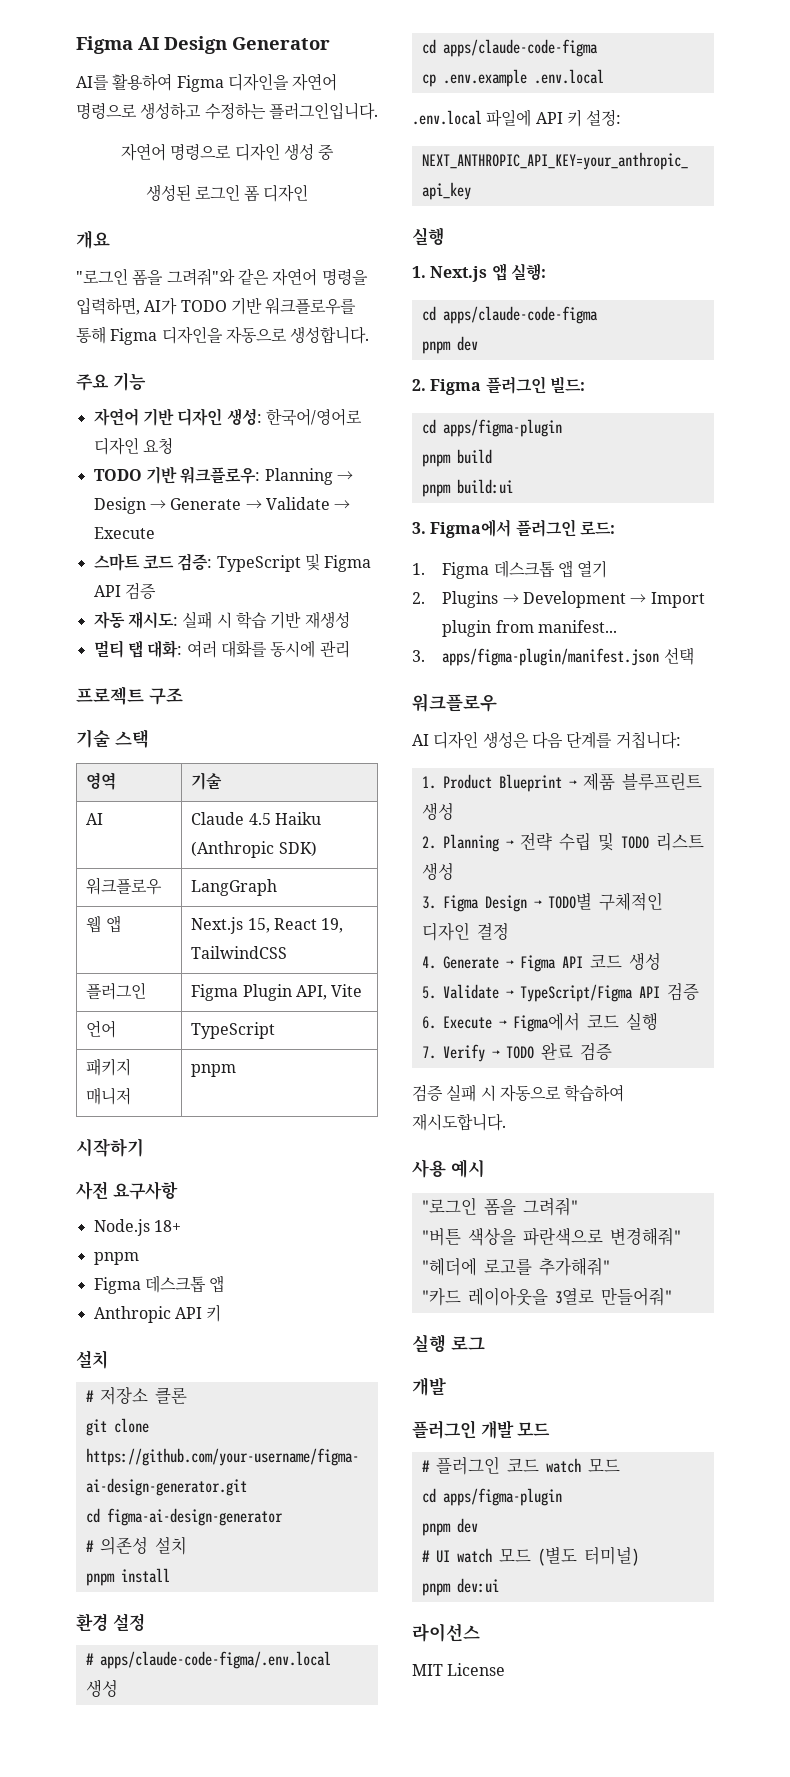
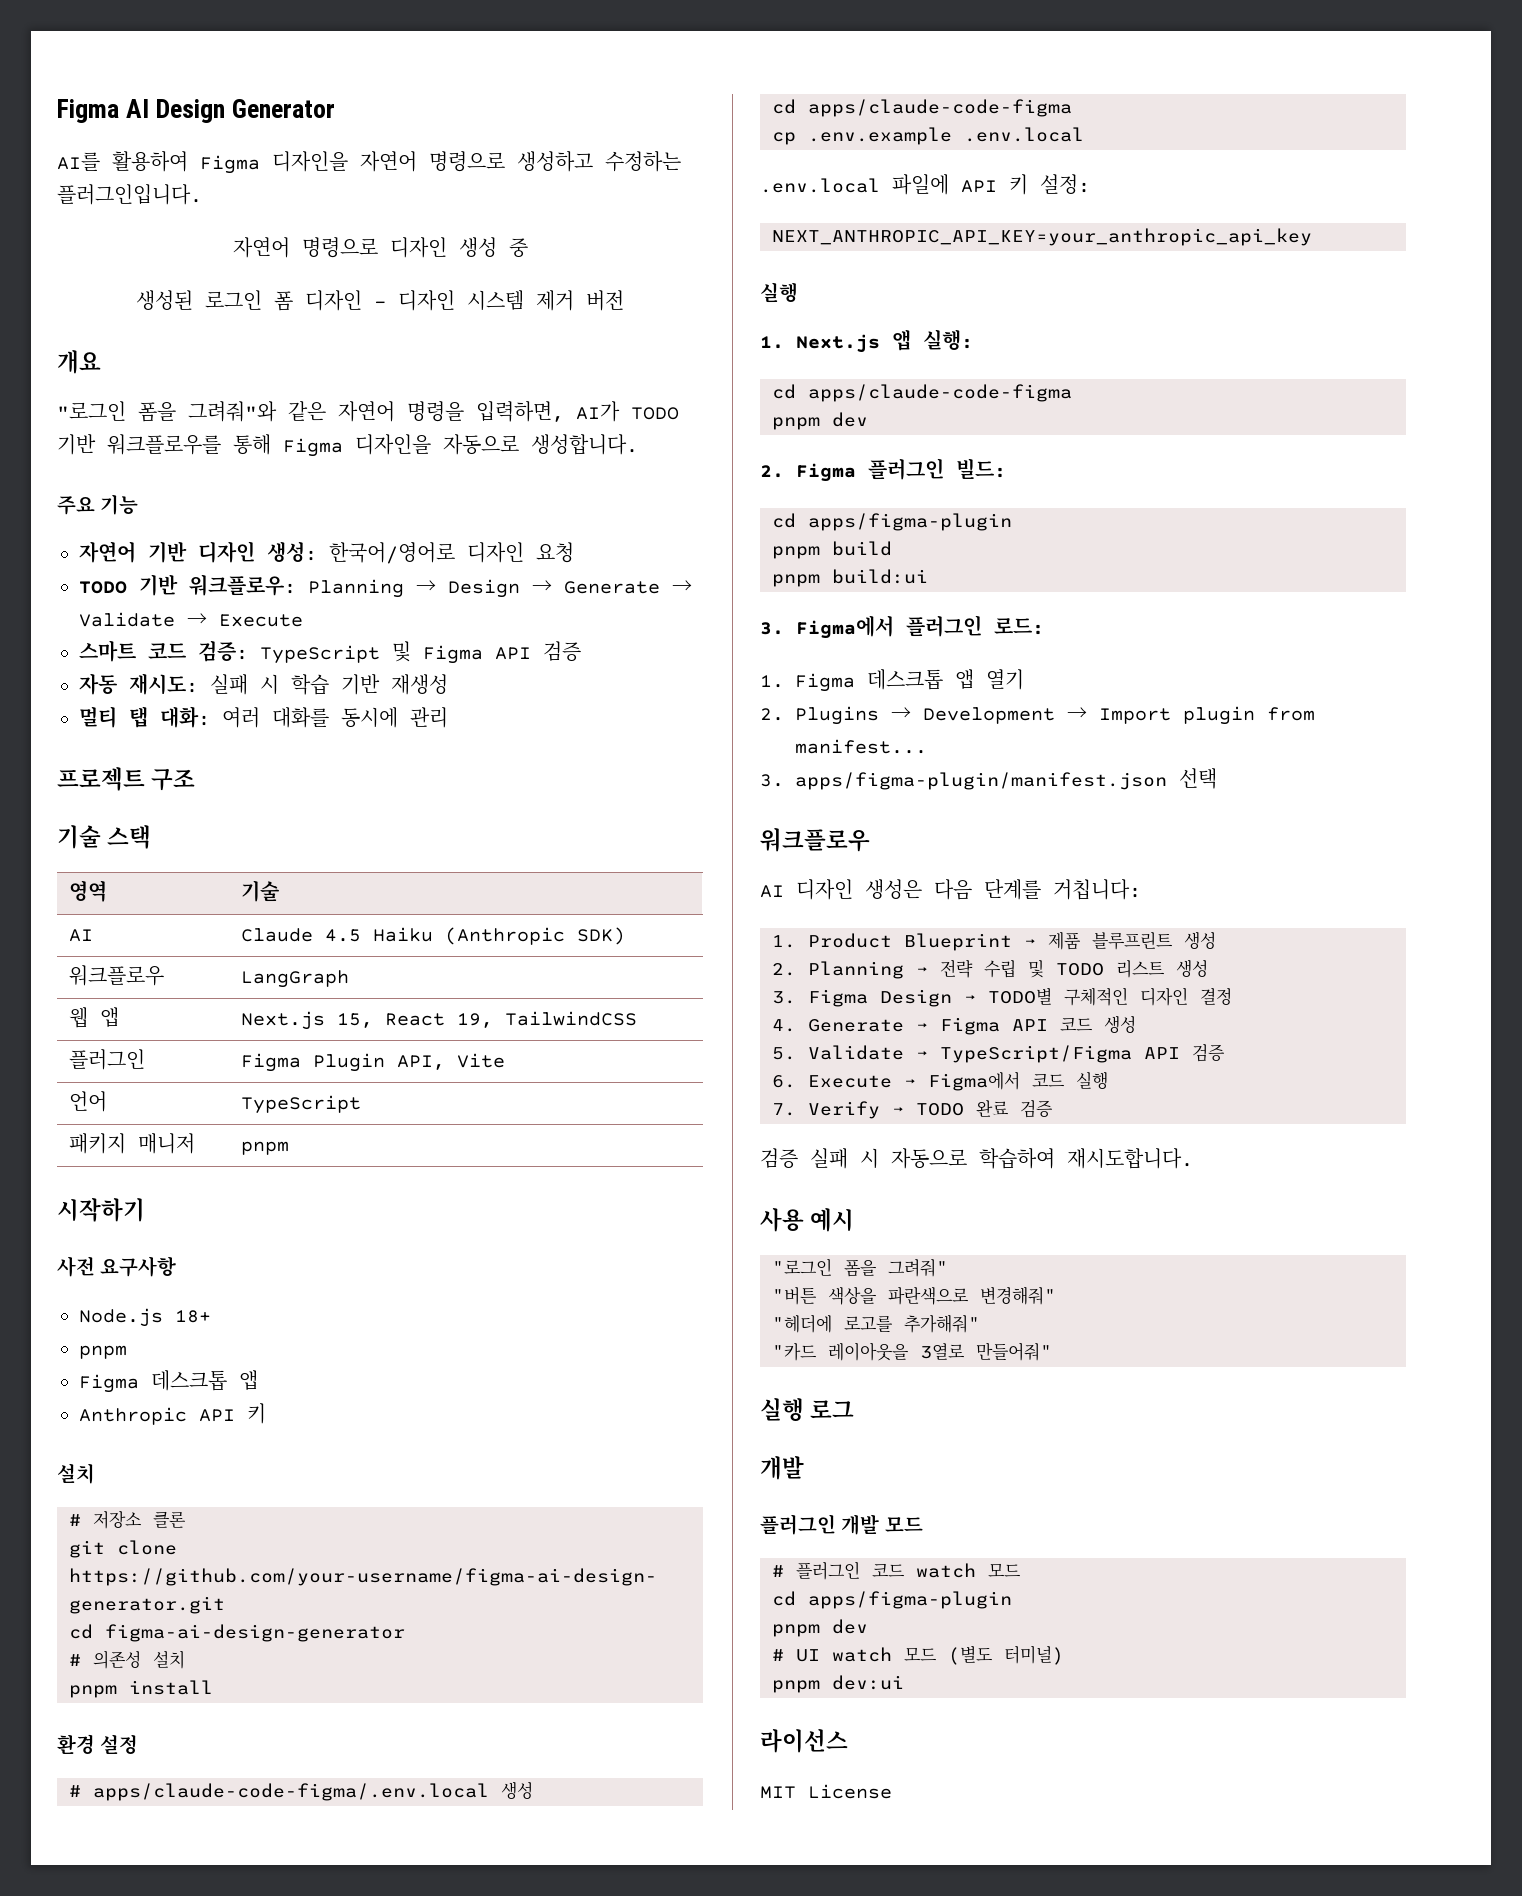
(309, 193) none -> [374,290,624,311] - 디자인 시스템 제거 버전

